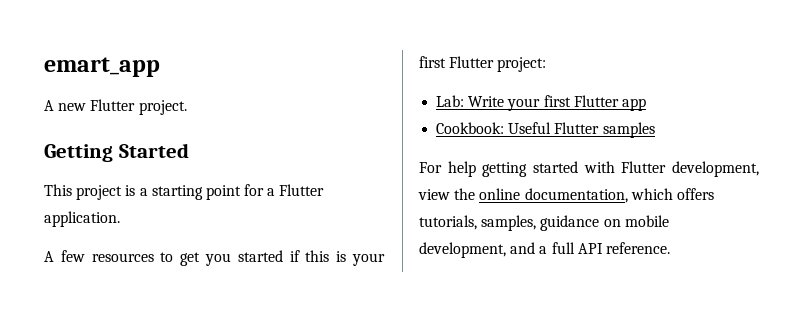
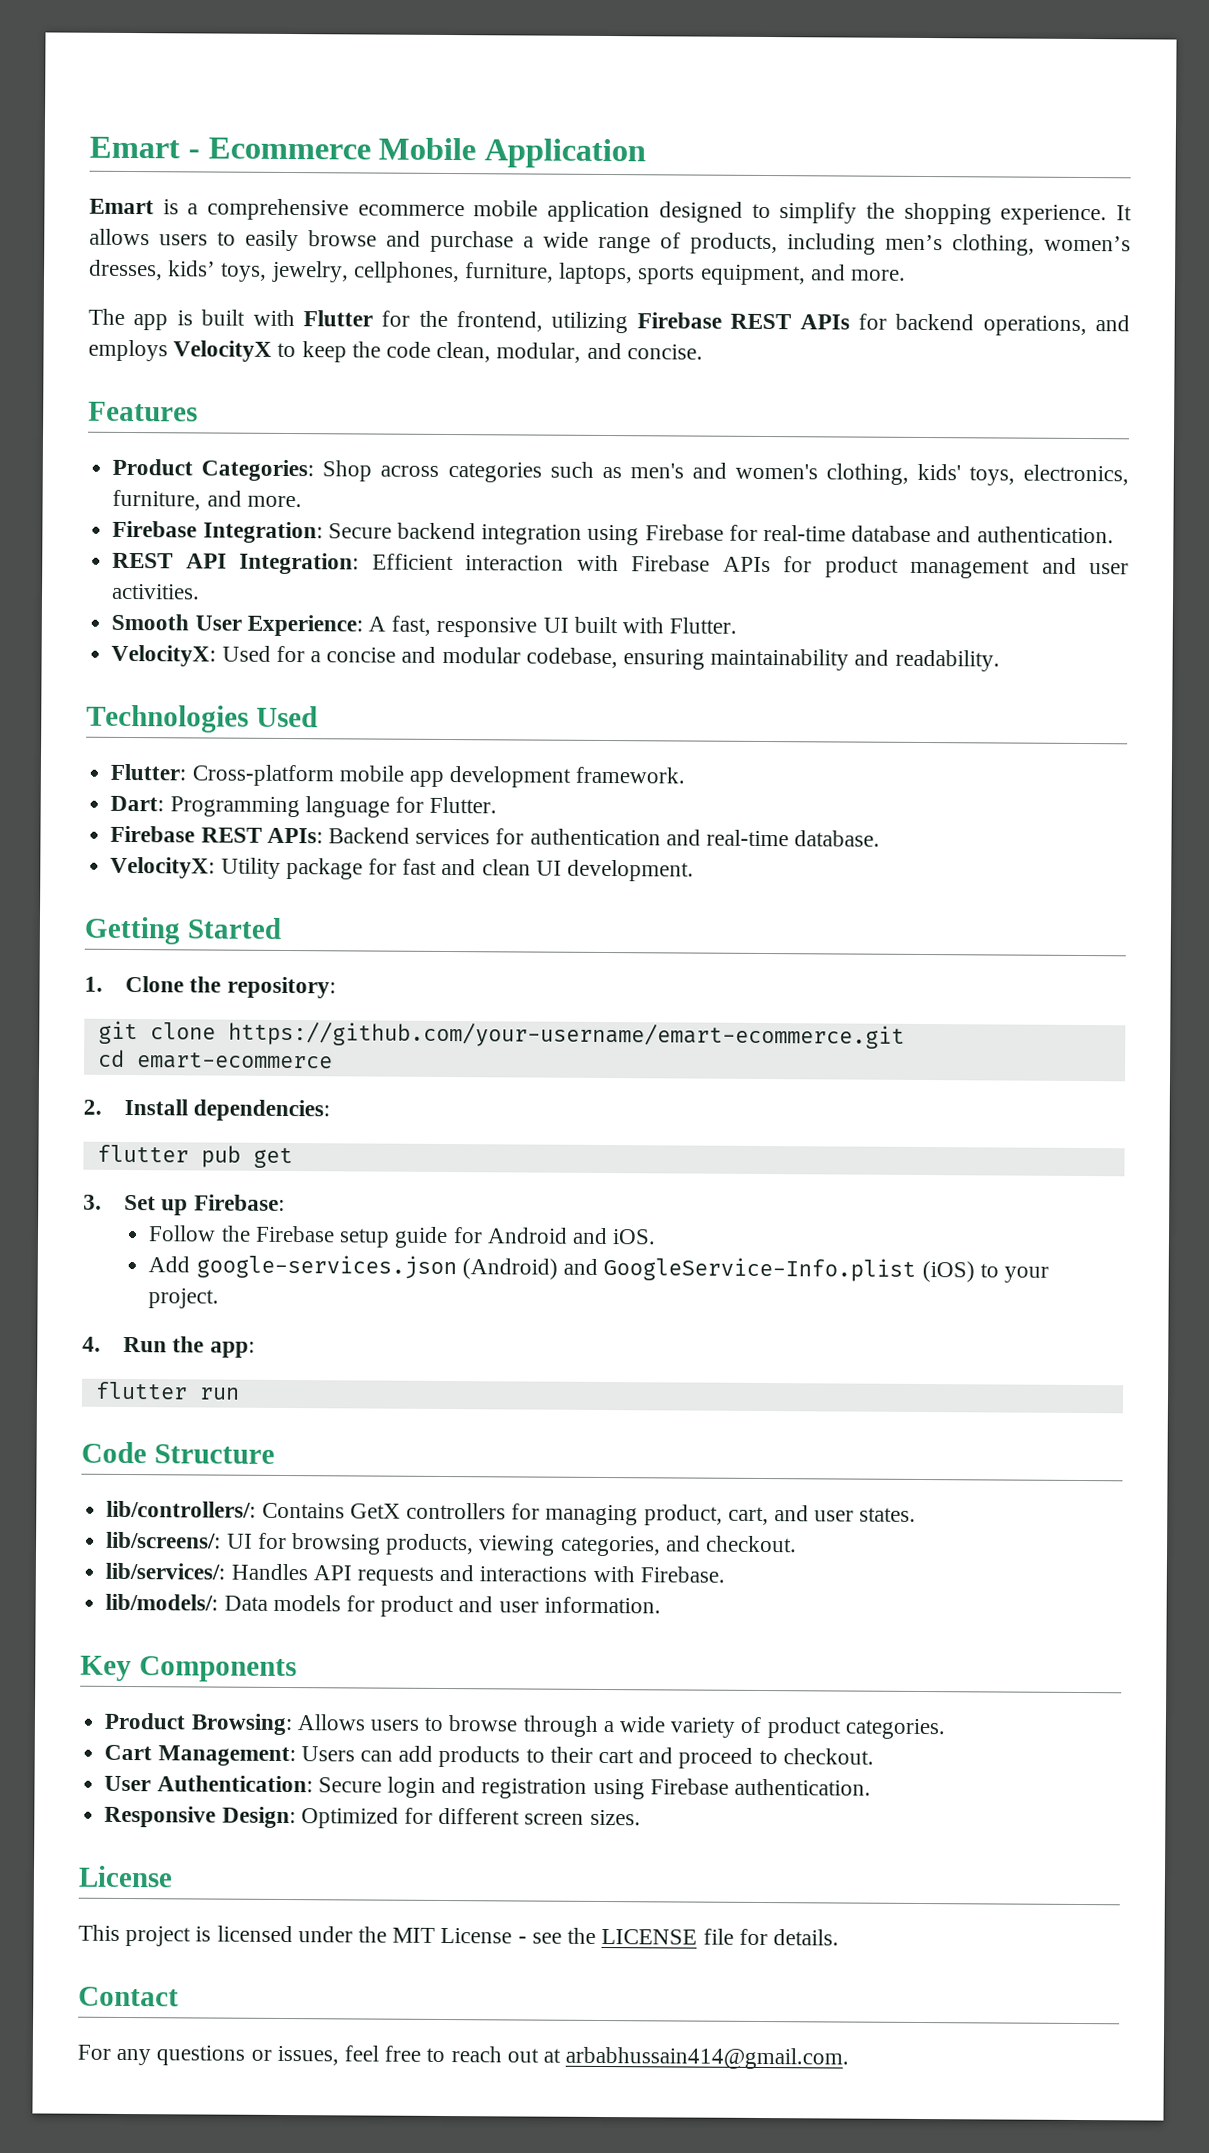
[44,57,160,77] [44,99,187,115] [44,143,189,162] [44,184,325,200] [44,211,120,227] [44,250,386,266] [419,56,547,72] [436,95,646,111] [436,122,655,138] [419,161,759,177] [418,188,714,203] [419,215,669,231] [419,242,670,258] emart_app // A new Flutter project. // Getting Started // This project is a starting point for a Flutter application. // A few resources to get you started if this is your first Flutter project: // Lab: Write your first Flutter app // Cookbook: Useful Flutter samples // For help getting started with Flutter development, view the online documentation, which offers tutorials, samples, guidance on mobile development, and a full API reference. -> [89,136,647,169] [89,198,1133,226] [89,228,1131,256] [88,259,907,286] [88,308,1130,337] [88,339,703,363] [88,401,198,422] [112,458,1129,486] [112,489,302,511] [112,520,1114,546] [112,552,1130,579] [111,583,201,600] [111,613,738,638] [111,644,1000,672] [86,704,318,733] [110,763,686,788] [110,795,498,818] [110,825,881,847] [110,856,694,882] [84,916,281,945] [84,975,336,999] [97,1020,905,1049] [97,1049,333,1070] [83,1098,331,1122] [96,1144,293,1169] [83,1194,285,1216] [148,1225,657,1249] [148,1254,1049,1283] [148,1288,220,1309] [82,1336,255,1358] [94,1381,240,1400] [81,1441,275,1464] [106,1500,917,1526] [106,1531,797,1557] [105,1562,725,1586] [105,1593,661,1618] [80,1655,297,1683] [104,1712,945,1740] [104,1744,874,1769] [104,1775,871,1800] [104,1805,641,1829] [78,1865,173,1888] [78,1924,839,1947] [78,1986,179,2007] [77,2044,850,2070] Emart - Ecommerce Mobile Application // Emart is a comprehensive ecommerce mobile application designed to simplify the shopping experience. It allows users to easily browse and purchase a wide range of products, including men’s clothing, women’s dresses, kids’ toys, jewelry, cellphones, furniture, laptops, sports equipment, and more. // The app is built with Flutter for the frontend, utilizing Firebase REST APIs for backend operations, and employs VelocityX to keep the code clean, modular, and concise. // Features // Product Categories: Shop across categories such as men's and women's clothing, kids' toys, electronics, furniture, and more. // Firebase Integration: Secure backend integration using Firebase for real-time database and authentication. // REST API Integration: Efficient interaction with Firebase APIs for product management and user activities. // Smooth User Experience: A fast, responsive UI built with Flutter. // VelocityX: Used for a concise and modular codebase, ensuring maintainability and readability. // Technologies Used // Flutter: Cross-platform mobile app development framework. // Dart: Programming language for Flutter. // Firebase REST APIs: Backend services for authentication and real-time database. // VelocityX: Utility package for fast and clean UI development. // Getting Started // 1. Clone the repository: // git clone https://github.com/your-username/emart-ecommerce.git // cd emart-ecommerce // 2. Install dependencies: // flutter pub get // 3. Set up Firebase: // Follow the Firebase setup guide for Android and iOS. // Add google-services.json (Android) and GoogleService-Info.plist (iOS) to your project. // 4. Run the app: // flutter run // Code Structure // lib/controllers/: Contains GetX controllers for managing product, cart, and user states. // lib/screens/: UI for browsing products, viewing categories, and checkout. // lib/services/: Handles API requests and interactions with Firebase. // lib/models/: Data models for product and user information. // Key Components // Product Browsing: Allows users to browse through a wide variety of product categories. // Cart Management: Users can add products to their cart and proceed to checkout. // User Authentication: Secure login and registration using Firebase authentication. // Responsive Design: Optimized for different screen sizes. // License // This project is licensed under the MIT License - see the LICENSE file for details. // Contact // For any questions or issues, feel free to reach out at arbabhussain414@gmail.com.

